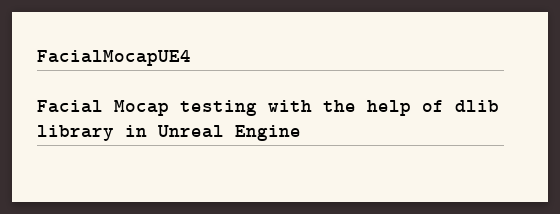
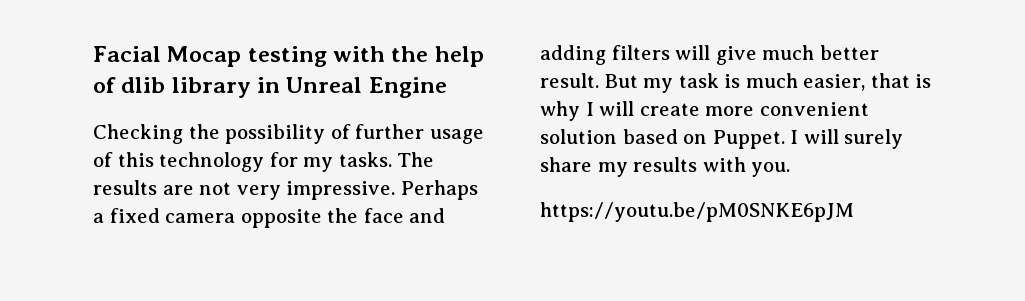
[37,50,191,66] FacialMocapUE4 // -> (93, 54) none
(301, 133) none -> [93,124,484,144] [93,152,435,172] [93,180,478,200] [93,208,446,228] [540,45,879,65] [540,73,932,93] [540,101,869,121] [540,129,904,149] [540,157,791,177] [540,202,854,222] // Checking the possibility of further usage of this technology for my tasks. The results are not very impressive. Perhaps a fixed camera opposite the face and adding filters will give much better result. But my task is much easier, that is why I will create more convenient solution based on Puppet. I will surely share my results with you. // https://youtu.be/pM0SNKE6pJM

